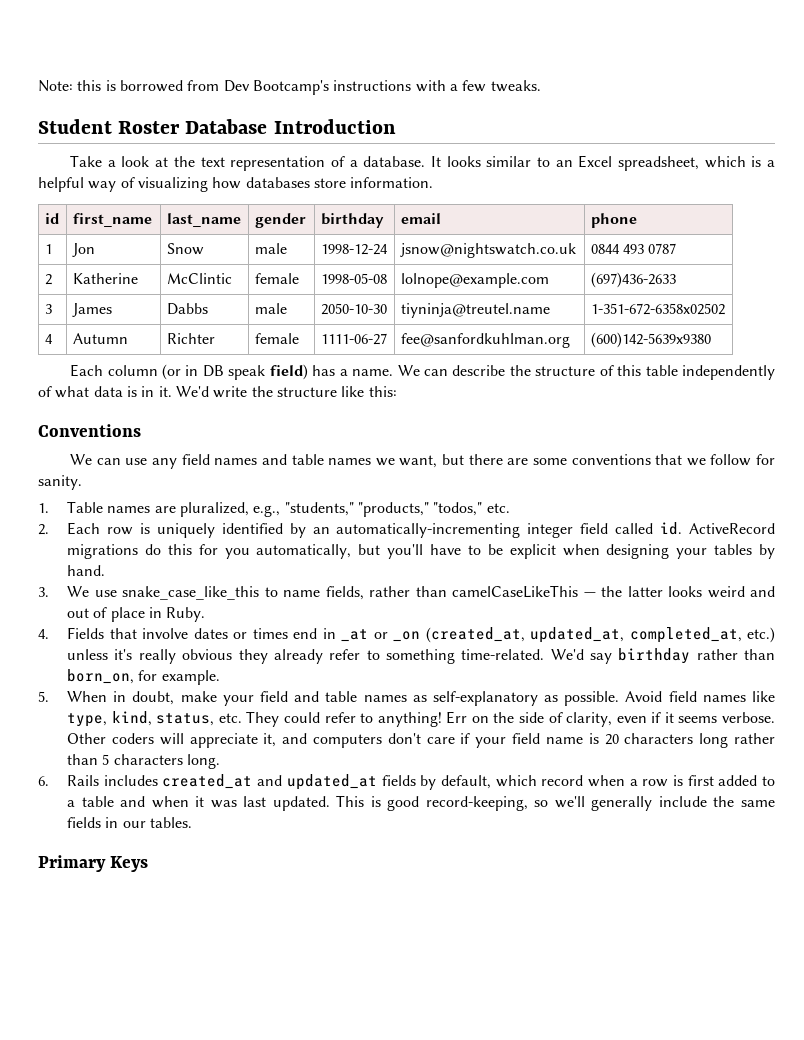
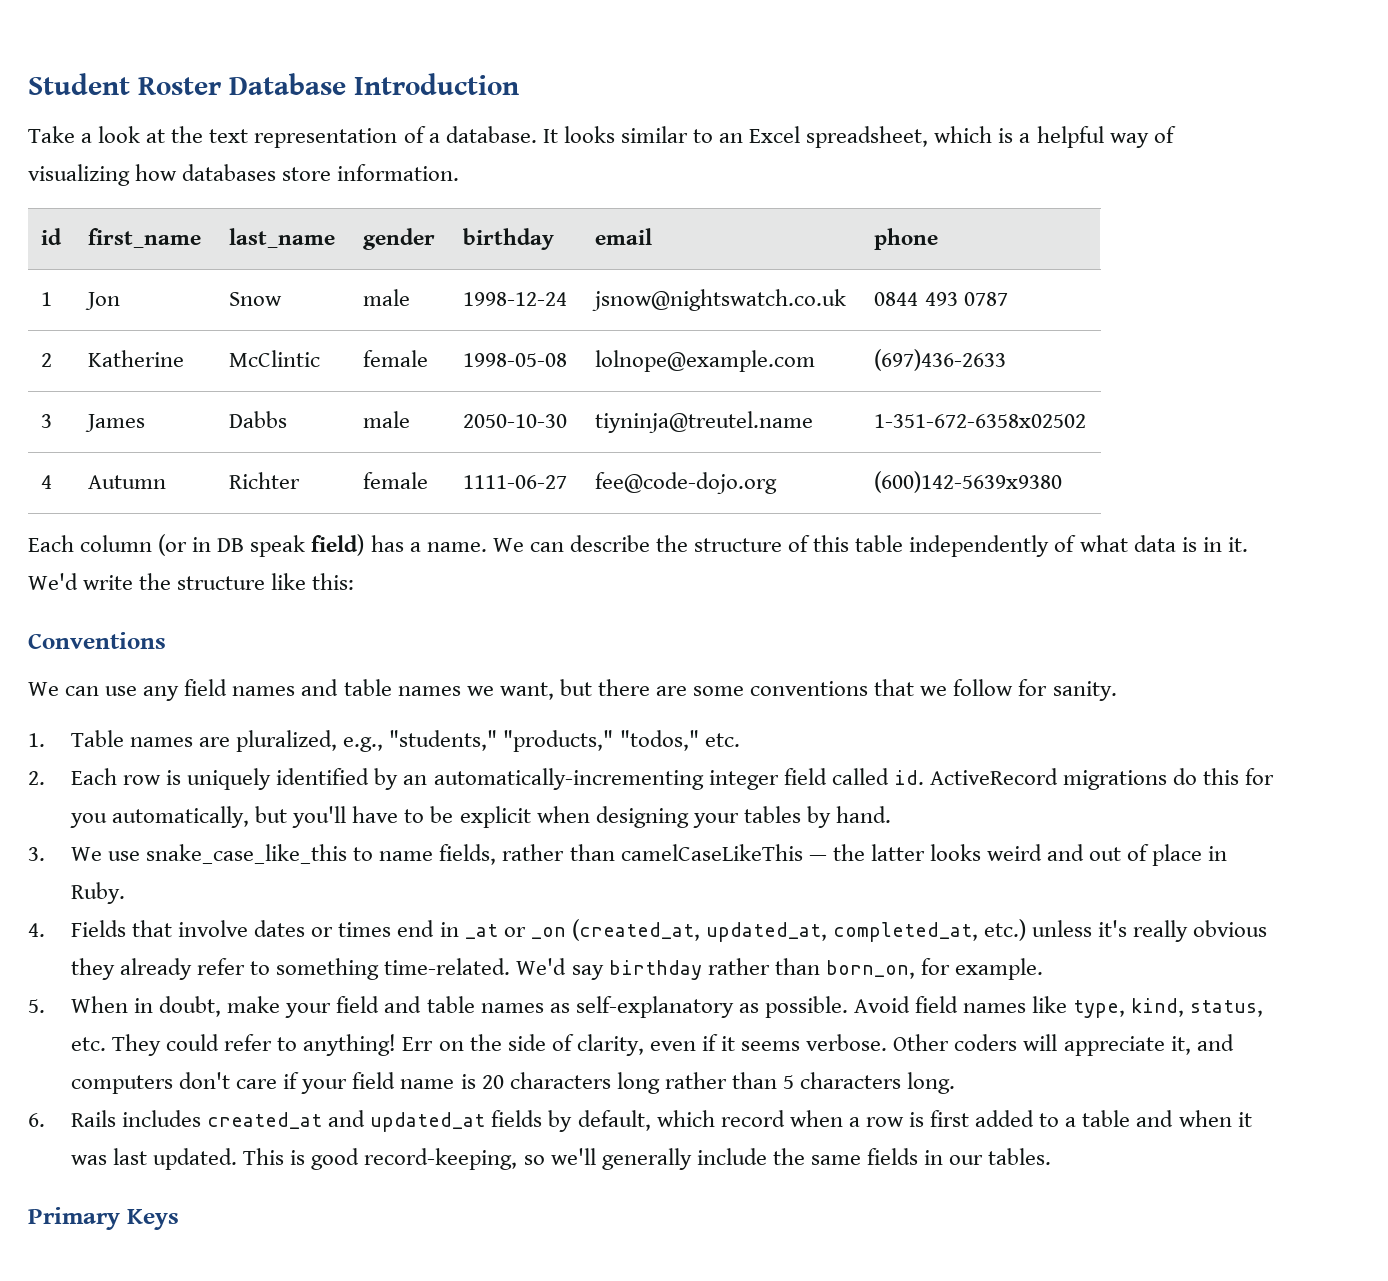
[38,80,541,95] Note: this is borrowed from Dev Bootcamp's instructions with a few tweaks. // -> (28, 84) none
[400,333,570,348] fee@sanfordkuhlman.org -> [595,472,778,494] fee@code-dojo.org

